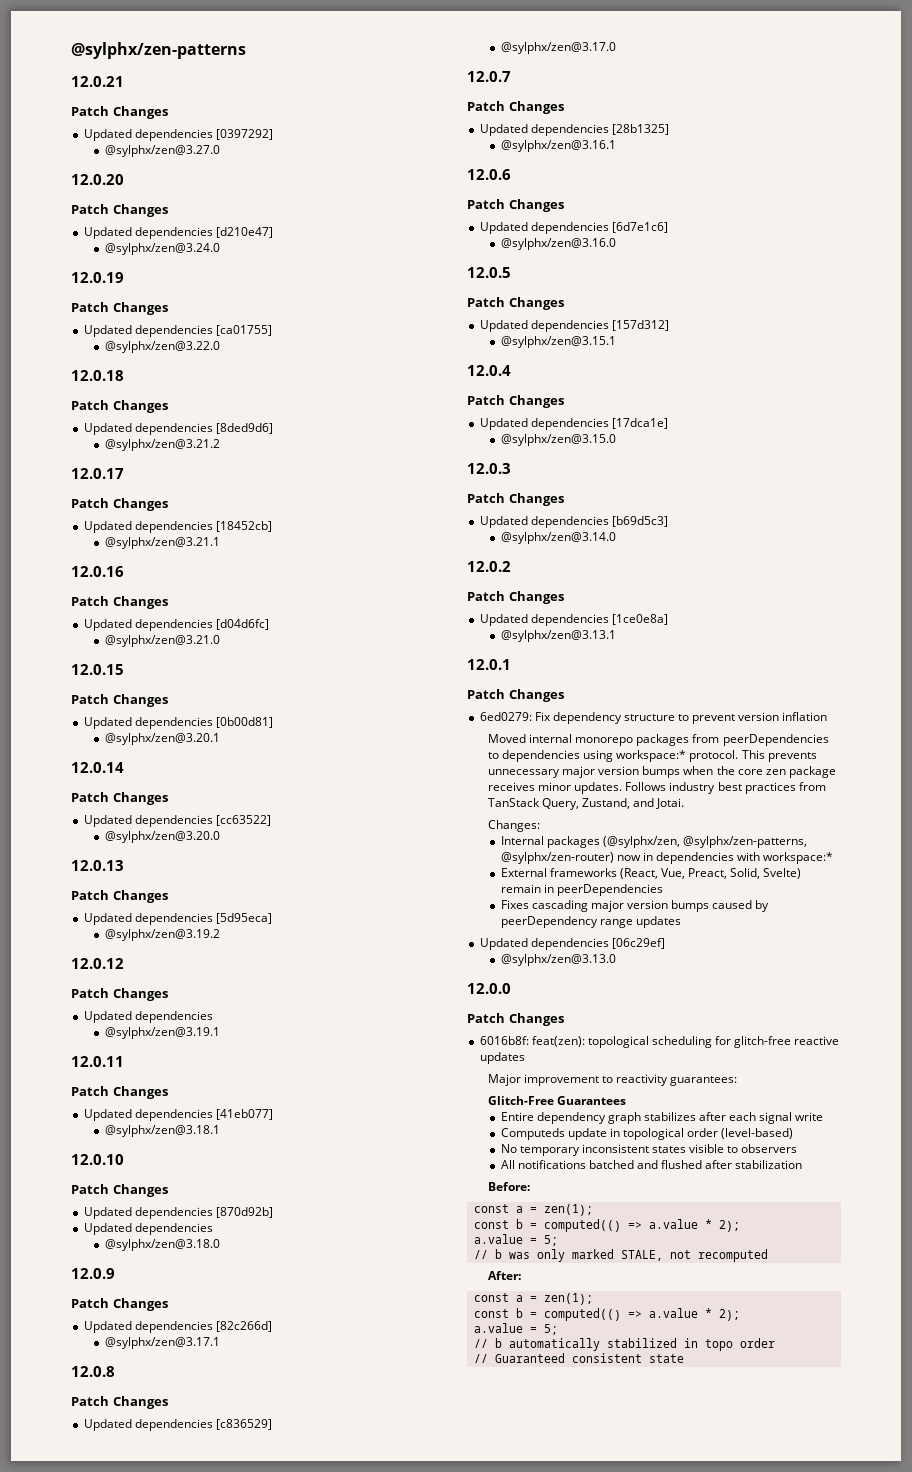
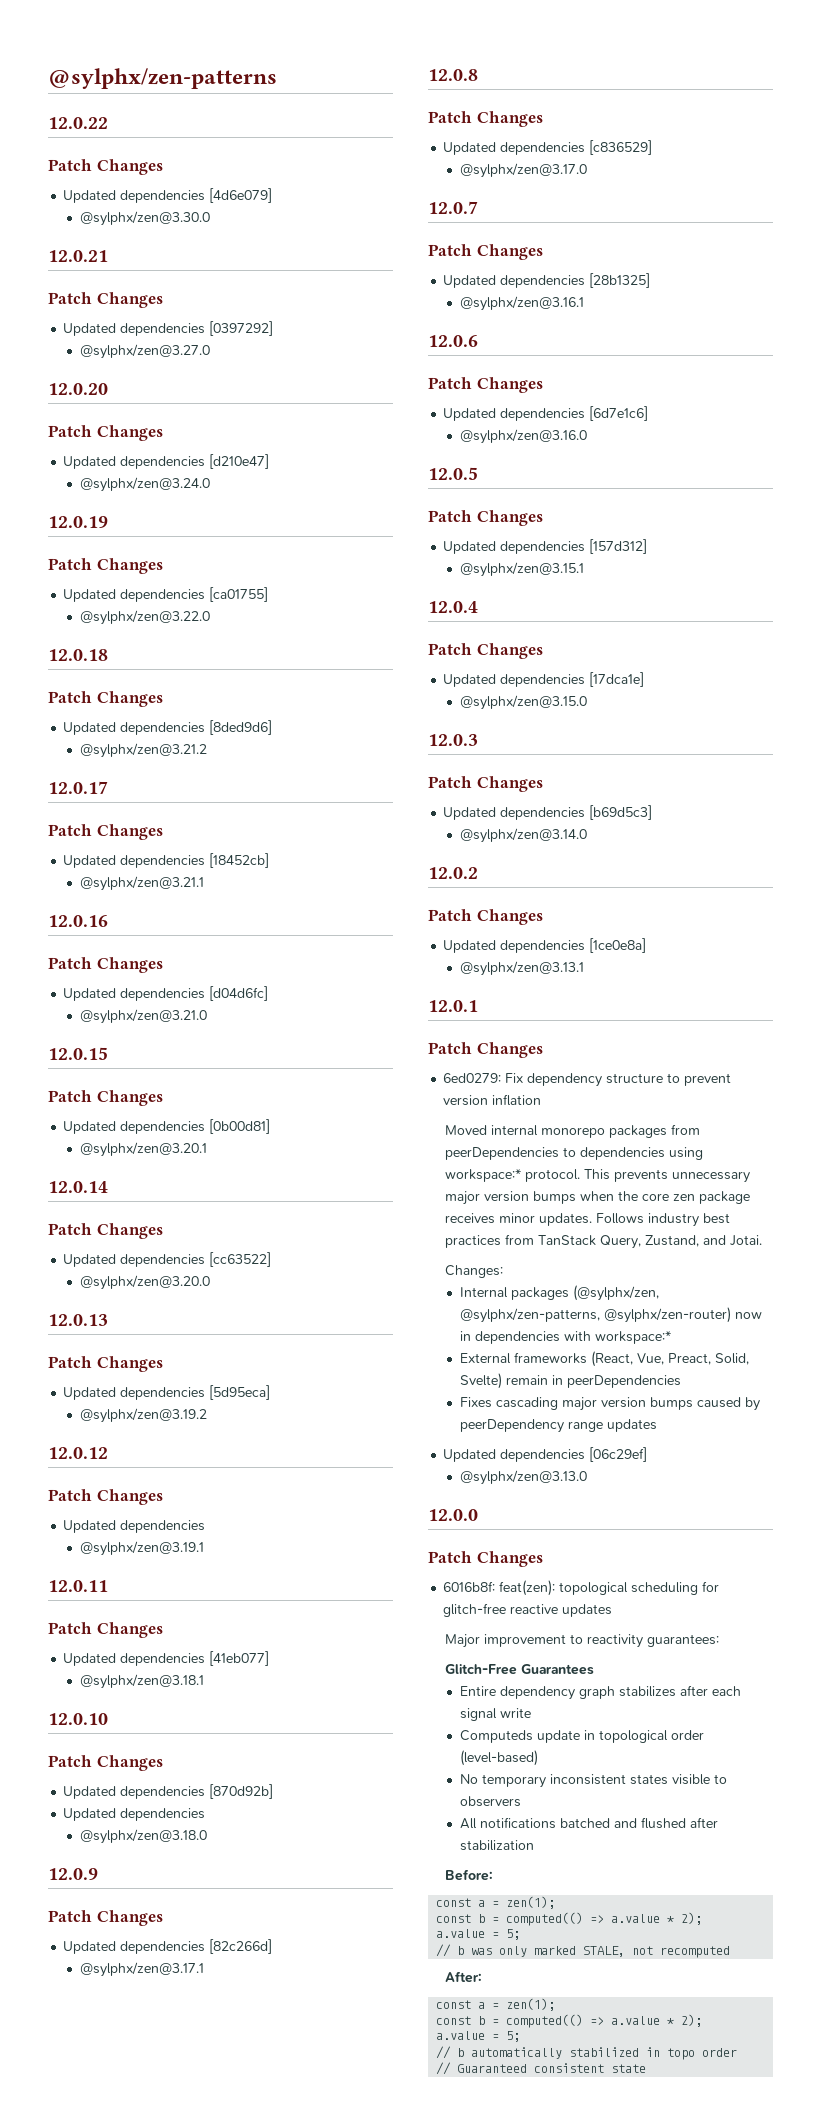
(246, 50) none -> [48,117,108,129] [48,159,163,175] [63,188,273,203] [80,211,211,226] // 12.0.22 // Patch Changes // Updated dependencies [4d6e079] // @sylphx/zen@3.30.0

